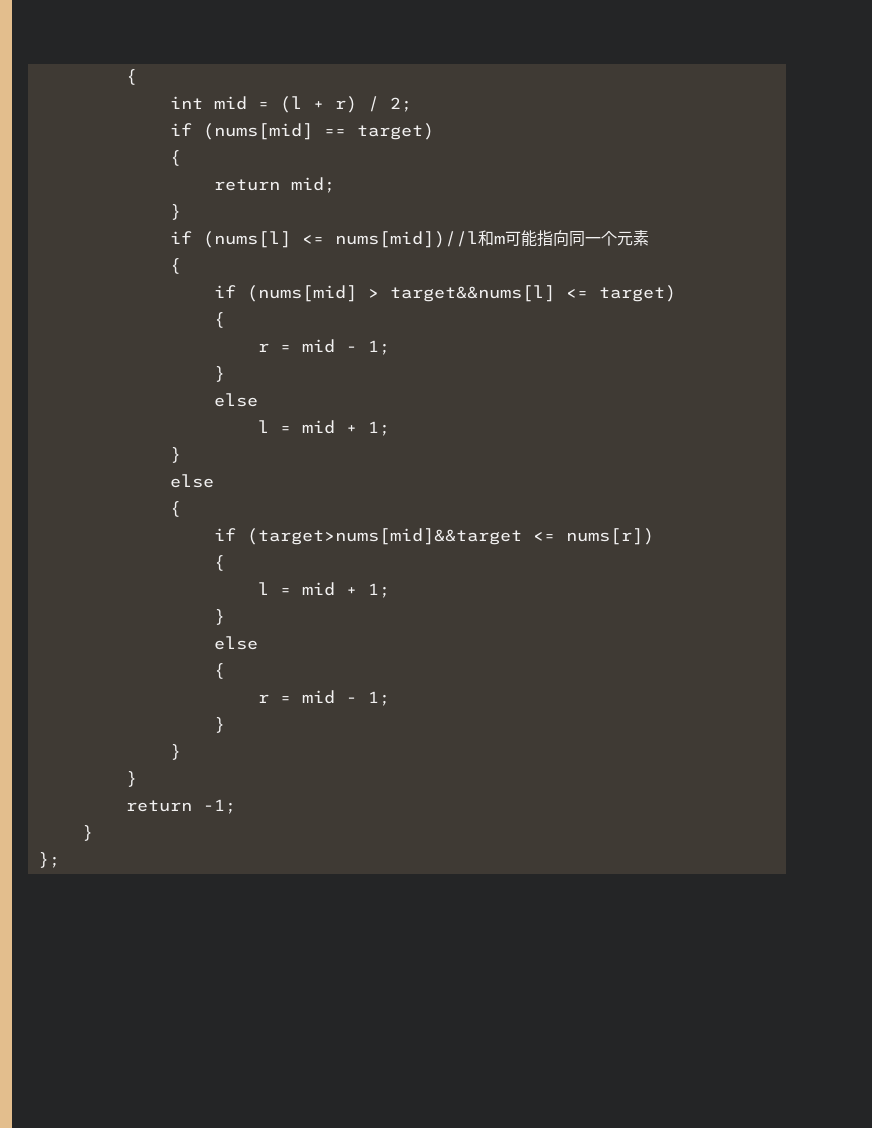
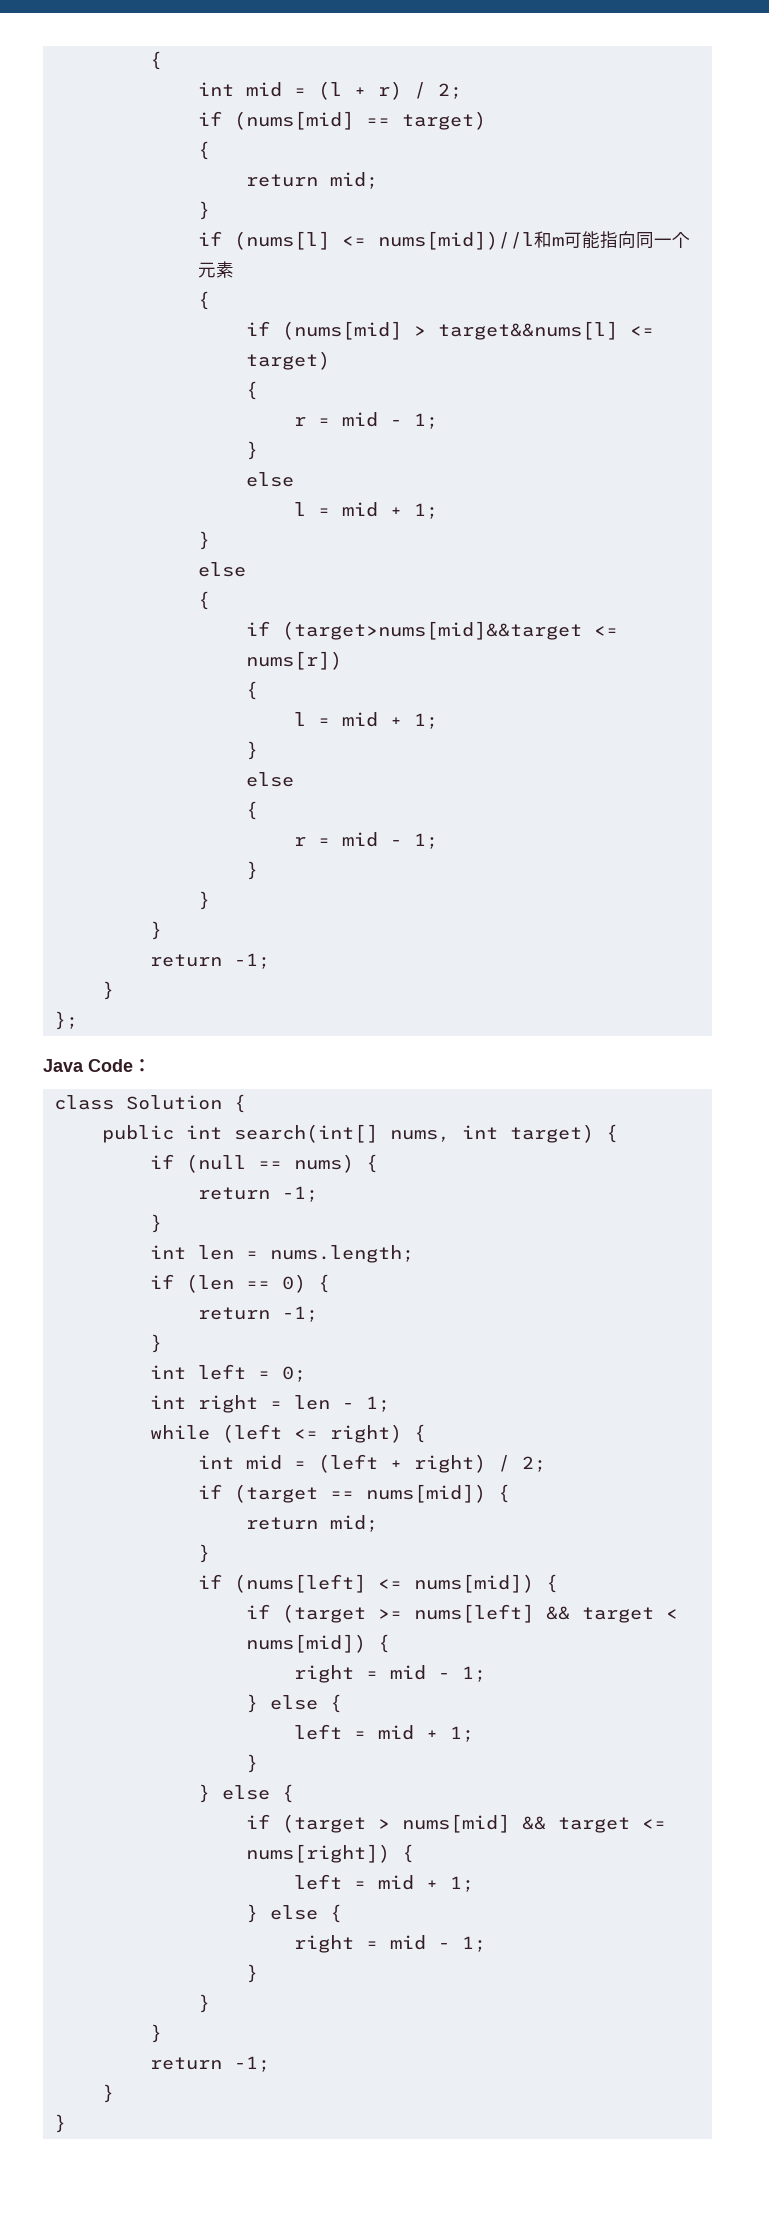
(60, 860) none -> [43,1059,151,1072] [53,1094,246,1113] [101,1124,618,1143] [149,1154,378,1173] [197,1186,318,1202] [149,1214,162,1233] [149,1245,414,1263] [149,1274,330,1293] [197,1306,318,1322] [149,1334,162,1353] [149,1364,306,1382] [149,1395,390,1413] [149,1424,426,1443] [197,1454,546,1473] [197,1484,510,1503] [245,1515,378,1532] [197,1544,210,1563] [197,1574,558,1593] [245,1604,678,1623] [245,1634,390,1653] [293,1665,486,1683] [245,1694,342,1713] [293,1724,474,1742] [245,1754,258,1773] [197,1784,294,1803] [245,1814,666,1833] [245,1844,414,1863] [293,1874,474,1892] [245,1904,342,1923] [293,1935,486,1953] [245,1964,258,1983] [197,1994,210,2013] [149,2024,162,2043] [149,2056,270,2072] [101,2084,114,2103] [53,2114,66,2133] // Java Code： // class Solution { // public int search(int[] nums, int target) { // if (null == nums) { // return -1; // } // int len = nums.length; // if (len == 0) { // return -1; // } // int left = 0; // int right = len - 1; // while (left <= right) { // int mid = (left + right) / 2; // if (target == nums[mid]) { // return mid; // } // if (nums[left] <= nums[mid]) { // if (target >= nums[left] && target < nums[mid]) { // right = mid - 1; // } else { // left = mid + 1; // } // } else { // if (target > nums[mid] && target <= nums[right]) { // left = mid + 1; // } else { // right = mid - 1; // } // } // } // return -1; // } // }

